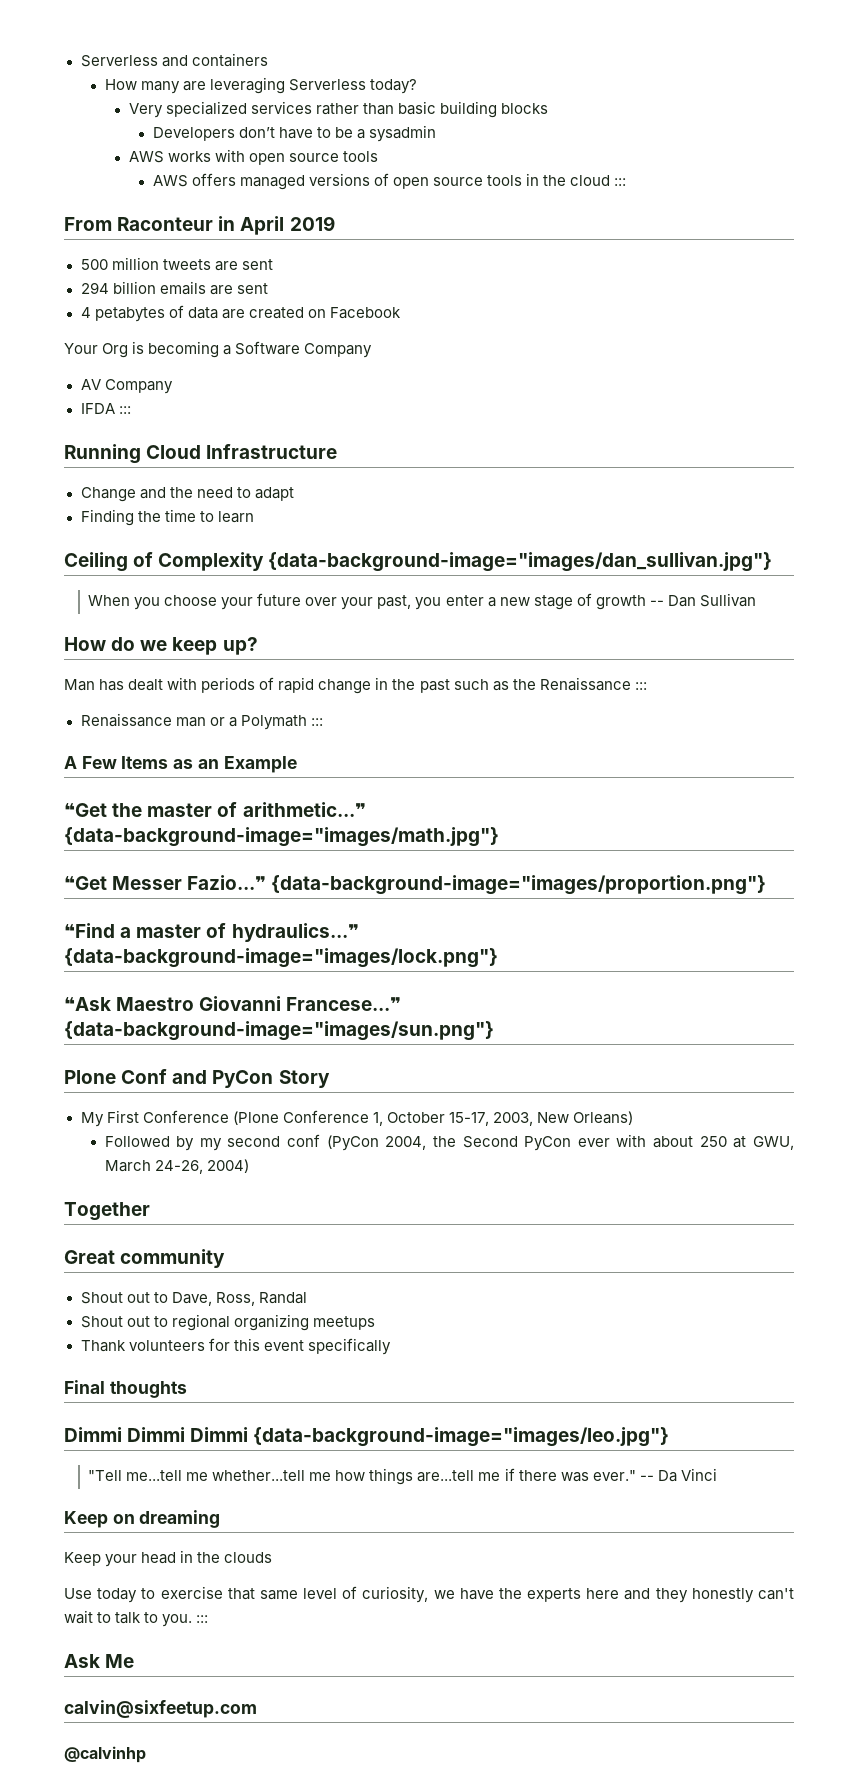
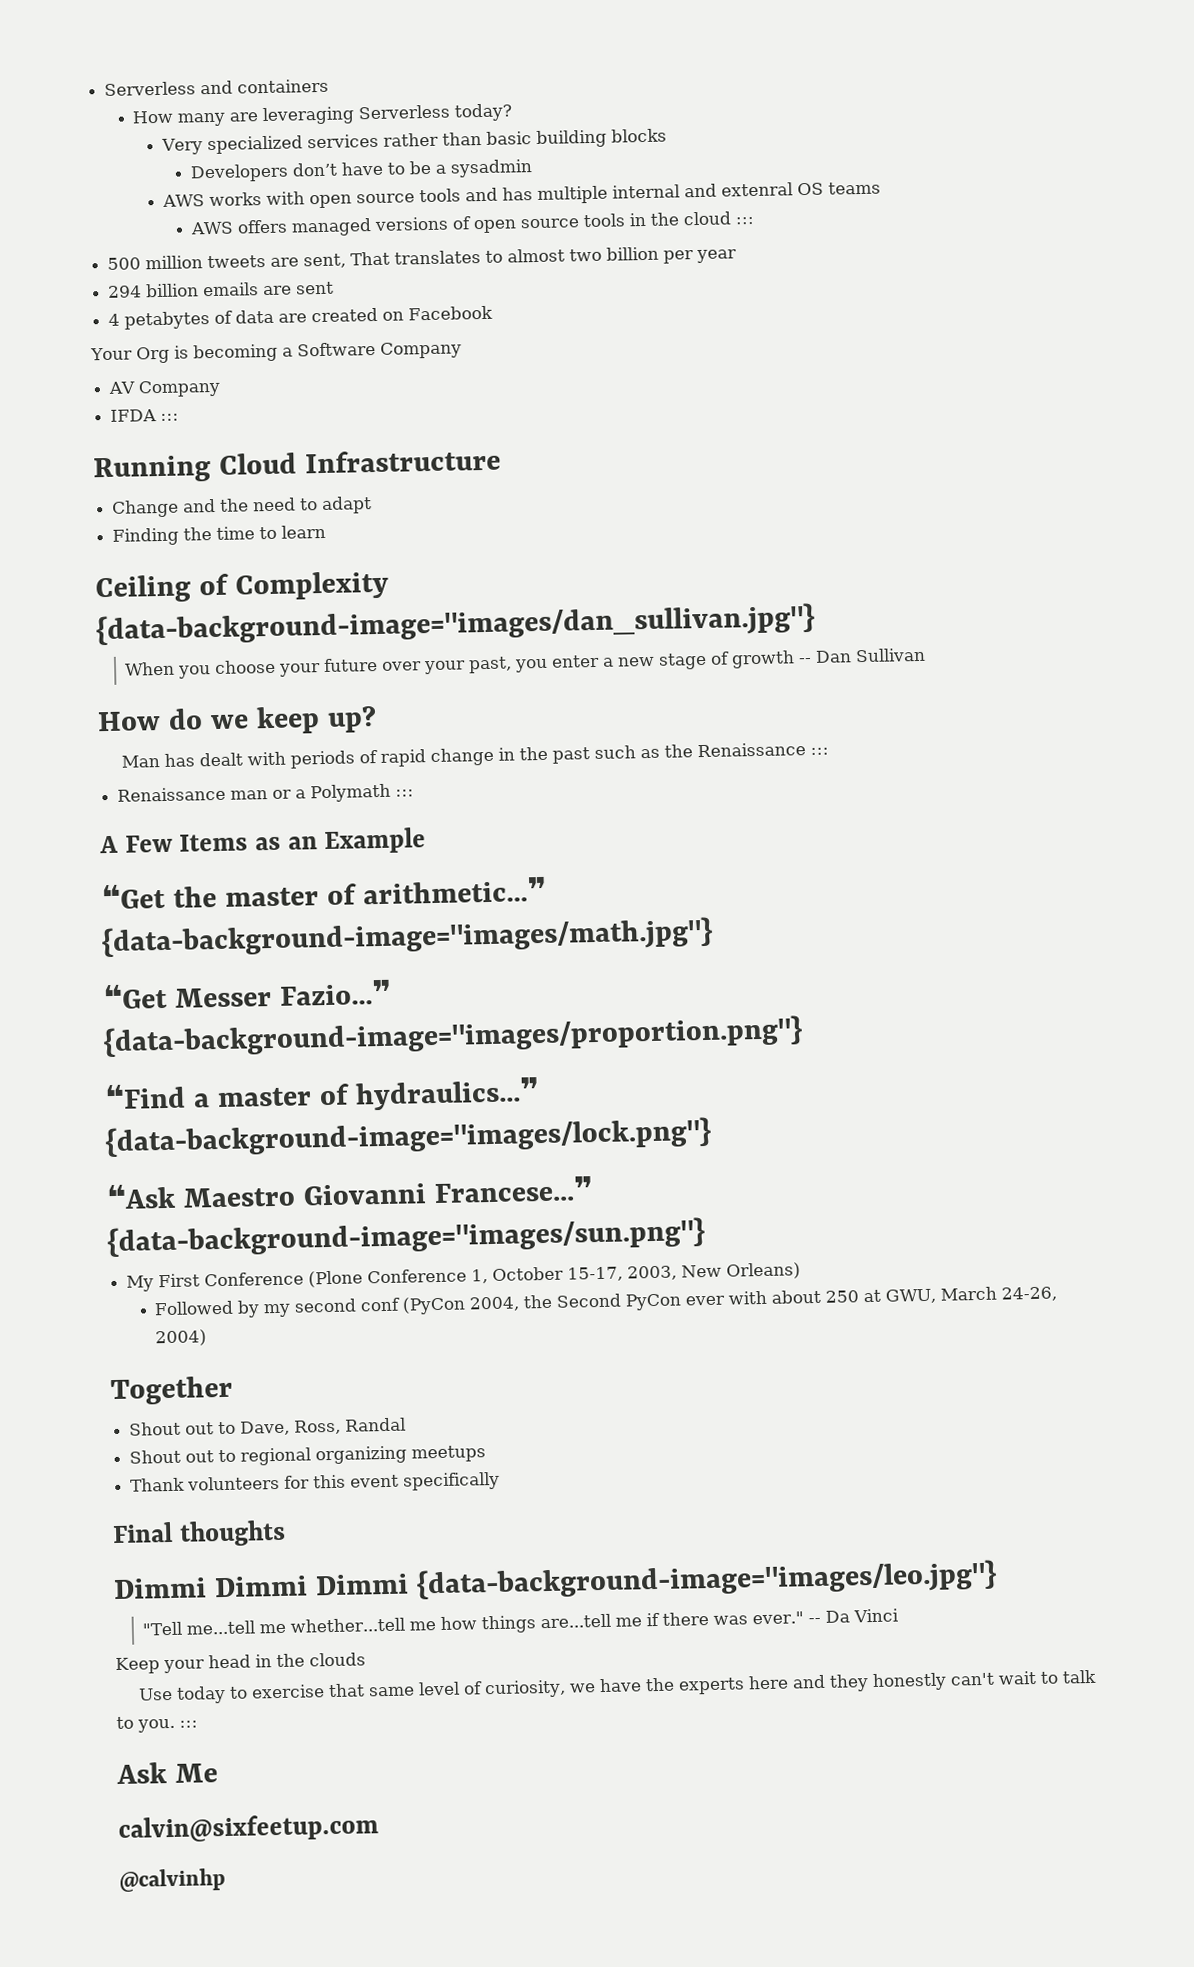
(378, 156) none -> [464,181,881,204] and has multiple internal and extenral OS teams
[64,216,335,235] // From Raconteur in April 2019 -> (755, 220) none
[241,259,273,270] sent -> [303,246,738,269] sent, That translates to almost two billion per year
[64,1069,330,1088] // Plone Conf and PyCon Story -> (705, 1237) none
[64,1249,226,1268] // Great community -> (233, 1390) none
[64,1510,221,1528] // Keep on dreaming -> (900, 1615) none

